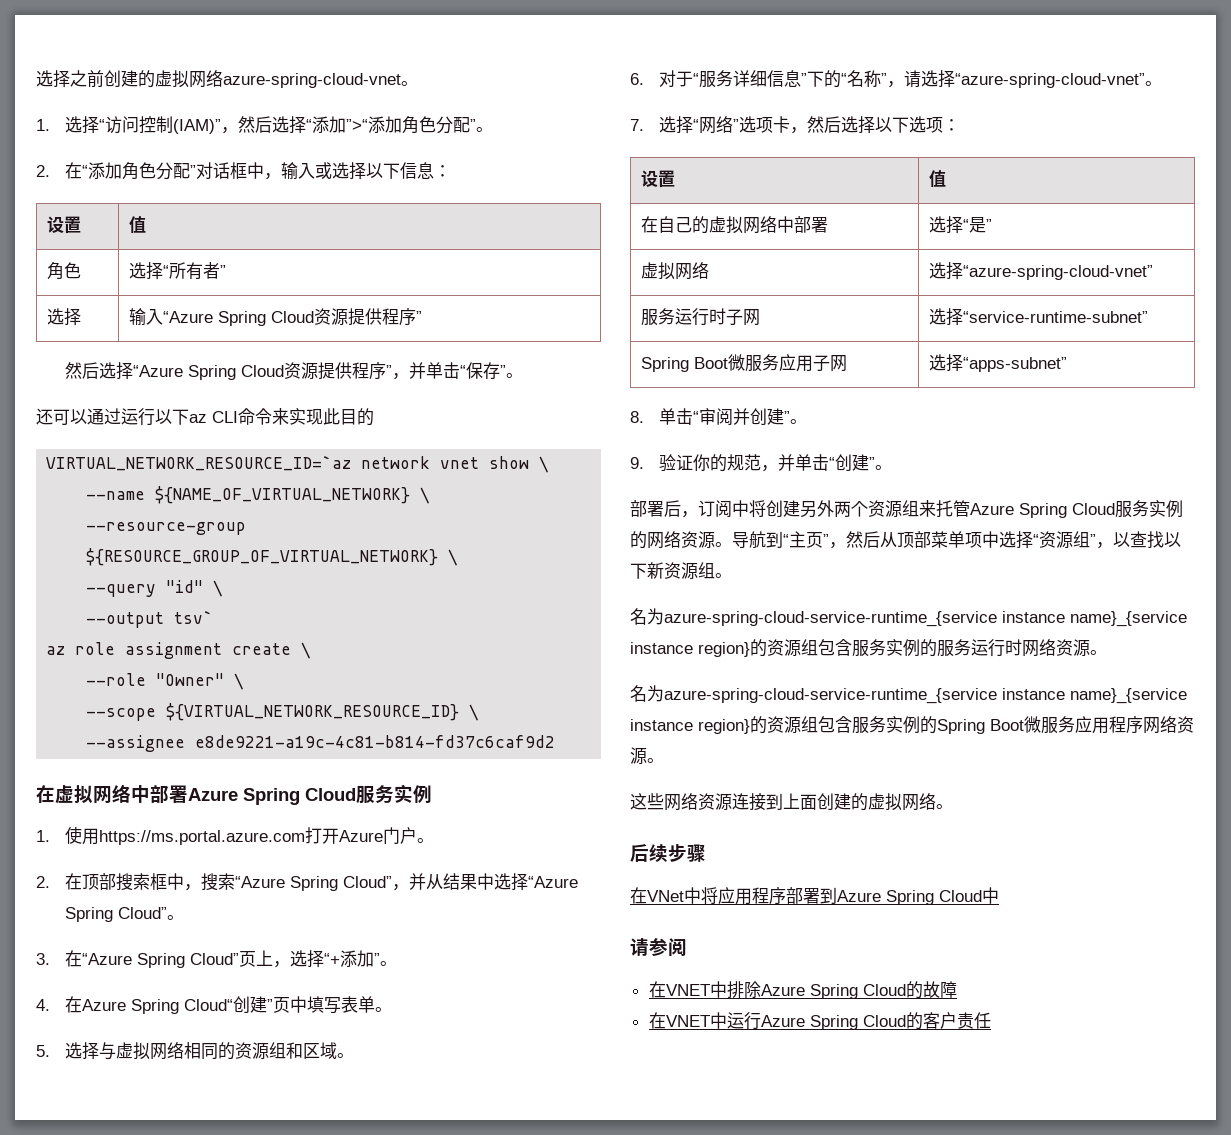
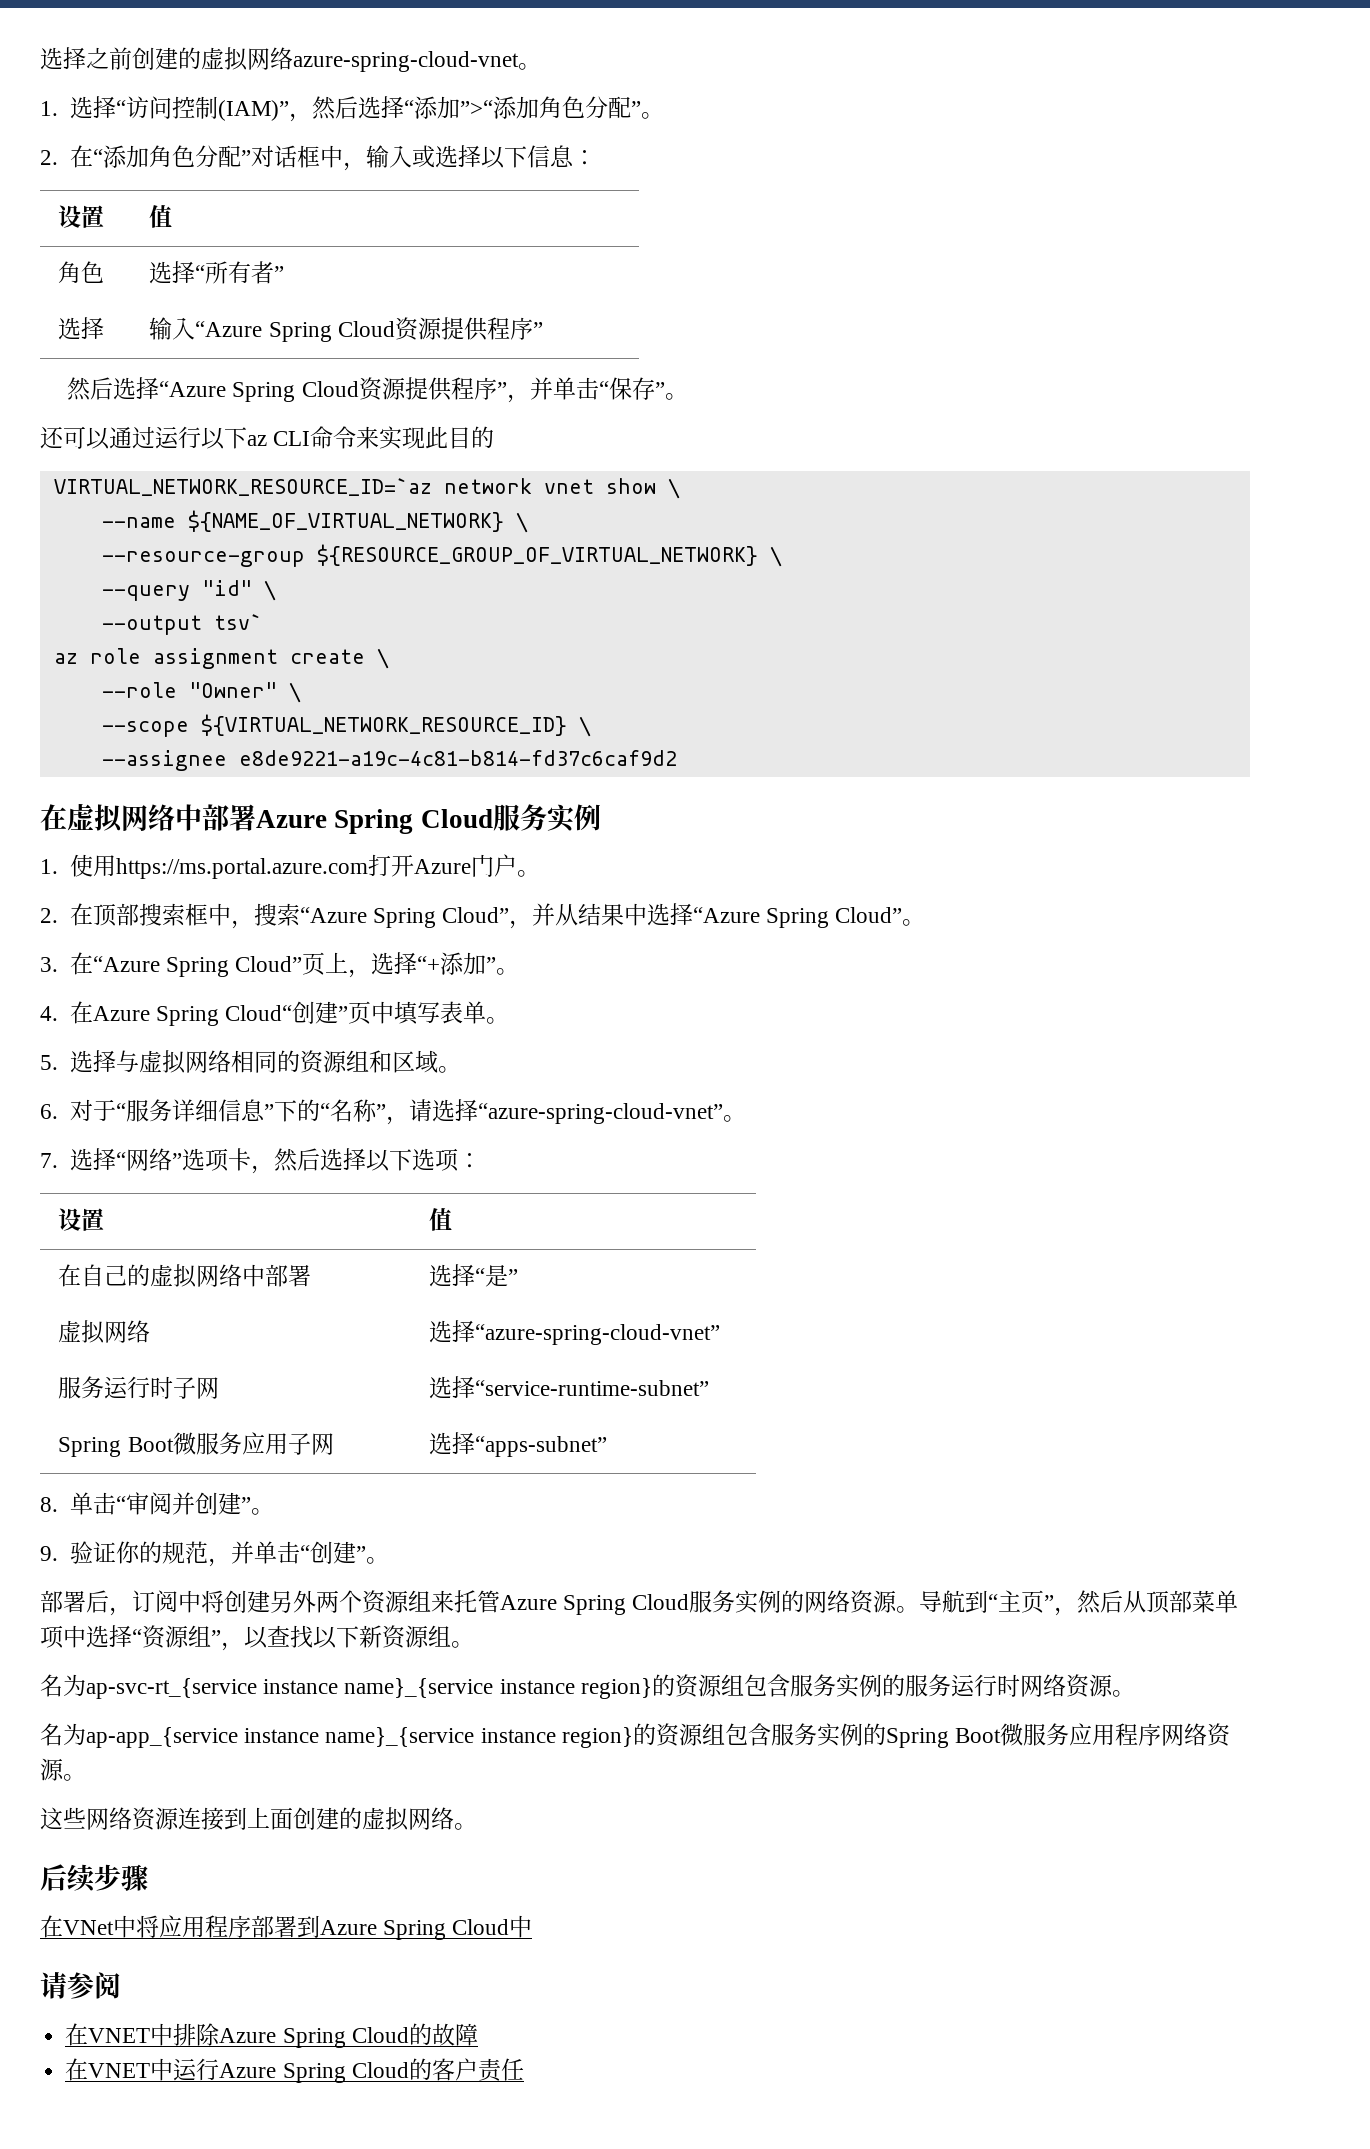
[664,611,997,627] azure-spring-cloud-service-runtime_{service -> [86,1678,257,1699] ap-svc-rt_{service
[664,688,997,704] azure-spring-cloud-service-runtime_{service -> [86,1727,238,1748] ap-app_{service

